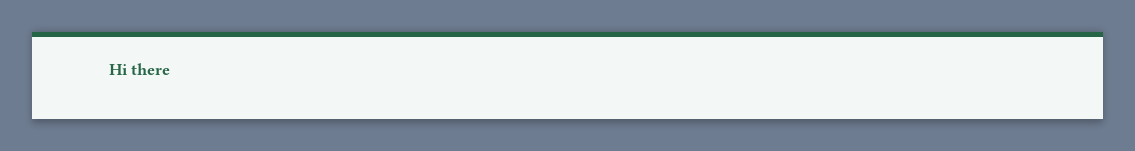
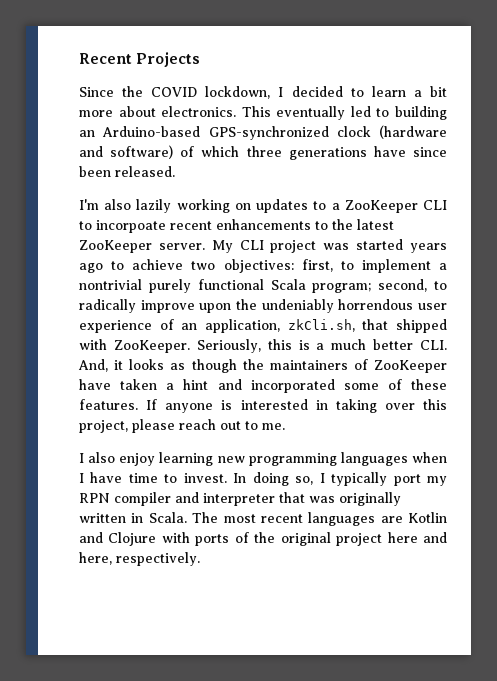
[109,63,171,75] Hi there -> [79,52,201,67] [79,86,447,99] [79,106,447,120] [79,125,447,140] [79,145,447,160] [79,166,175,177] [79,199,448,213] [79,219,394,233] [79,239,447,253] [79,259,447,273] [79,279,447,293] [79,299,447,313] [79,319,447,333] [79,339,447,353] [78,359,447,373] [79,379,447,393] [79,399,447,413] [79,419,285,433] [79,452,447,466] [79,472,447,486] [79,492,401,506] [79,512,447,526] [79,532,448,546] [79,552,200,566] Recent Projects // Since the COVID lockdown, I decided to learn a bit more about electronics. This eventually led to building an Arduino-based GPS-synchronized clock (hardware and software) of which three generations have since been released. // I'm also lazily working on updates to a ZooKeeper CLI to incorpoate recent enhancements to the latest ZooKeeper server. My CLI project was started years ago to achieve two objectives: first, to implement a nontrivial purely functional Scala program; second, to radically improve upon the undeniably horrendous user experience of an application, zkCli.sh, that shipped with ZooKeeper. Seriously, this is a much better CLI. And, it looks as though the maintainers of ZooKeeper have taken a hint and incorporated some of these features. If anyone is interested in taking over this project, please reach out to me. // I also enjoy learning new programming languages when I have time to invest. In doing so, I typically port my RPN compiler and interpreter that was originally written in Scala. The most recent languages are Kotlin and Clojure with ports of the original project here and here, respectively.

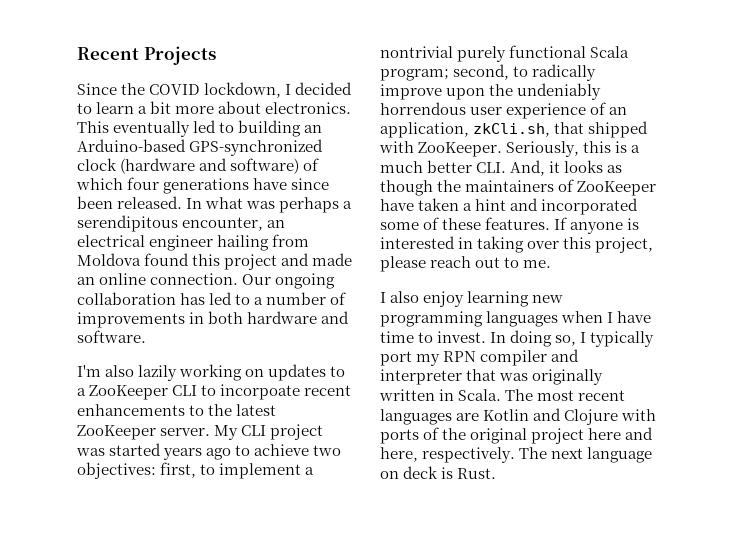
[246,146,282,157] three -> [127,177,160,190] four
(175, 171) none -> [186,197,353,213] [77,215,286,232] [77,234,310,251] [77,253,353,270] [77,273,336,289] [77,292,347,305] [77,311,350,328] [77,330,146,343] In what was perhaps a serendipitous encounter, an electrical engineer hailing from Moldova found this project and made an online connection. Our ongoing collaboration has led to a number of improvements in both hardware and software.
(200, 559) none -> [519,447,653,463] [380,466,497,479] The next language on deck is Rust.

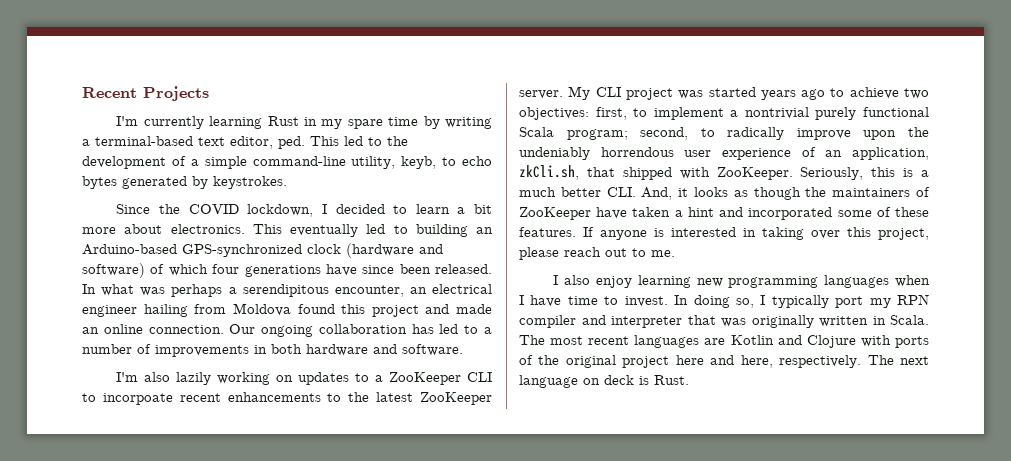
(216, 55) none -> [116,116,492,129] [82,136,408,149] [82,156,492,169] [82,176,287,189] // I'm currently learning Rust in my spare time by writing a terminal-based text editor, ped. This led to the development of a simple command-line utility, keyb, to echo bytes generated by keystrokes.

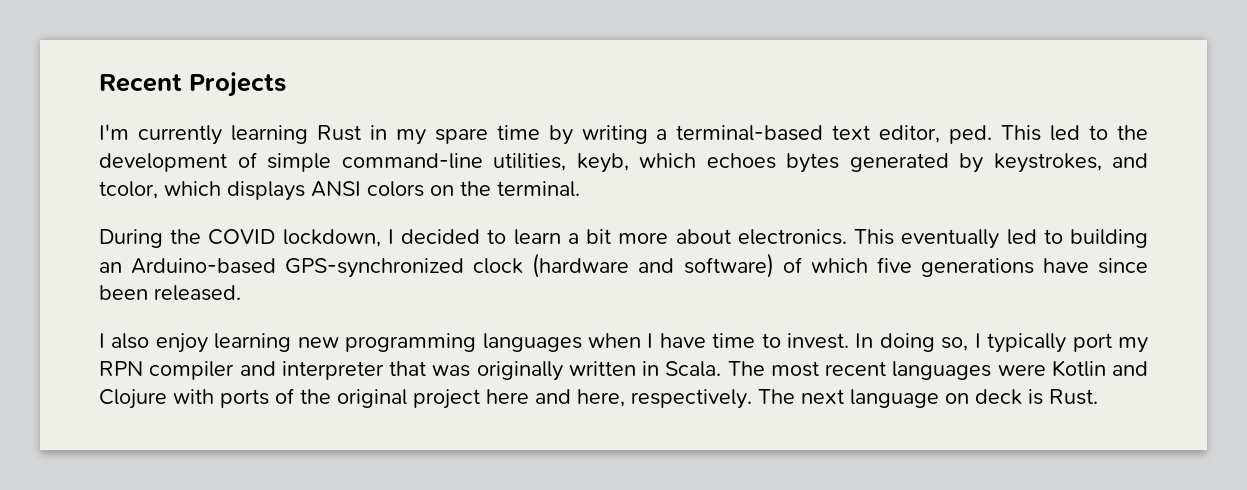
[190,159,199,166] a -> (257, 160) none
[351,156,492,169] [82,176,287,189] [116,204,151,214] utility, keyb, to echo bytes generated by keystrokes. // Since -> [493,153,1148,173] [99,181,580,201] [99,229,163,248] utilities, keyb, which echoes bytes generated by keystrokes, and tcolor, which displays ANSI colors on the terminal. // During
[212,264,240,274] four -> [876,257,912,273] five
[82,284,492,297] [82,303,492,317] [82,324,492,337] [82,344,463,357] [116,372,492,385] [82,392,492,405] [519,86,929,100] [519,107,929,120] [519,127,929,140] [519,147,929,160] [519,165,929,180] [519,187,930,200] [519,207,929,220] [519,227,929,240] [519,247,675,260] In what was perhaps a serendipitous encounter, an electrical engineer hailing from Moldova found this project and made an online connection. Our ongoing collaboration has led to a number of improvements in both hardware and software. // I'm also lazily working on updates to a ZooKeeper CLI to incorpoate recent enhancements to the latest ZooKeeper server. My CLI project was started years ago to achieve two objectives: first, to implement a nontrivial purely functional Scala program; second, to radically improve upon the undeniably horrendous user experience of an application, zkCli.sh, that shipped with ZooKeeper. Seriously, this is a much better CLI. And, it looks as though the maintainers of ZooKeeper have taken a hint and incorporated some of these features. If anyone is interested in taking over this project, please reach out to me. -> (241, 293) none
[704,338,726,345] are -> [997,364,1046,376] were

